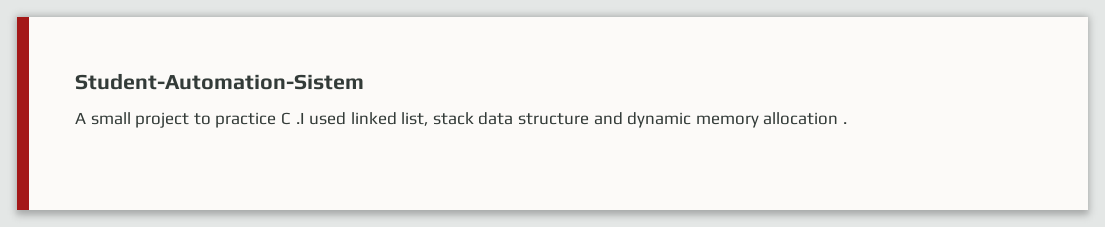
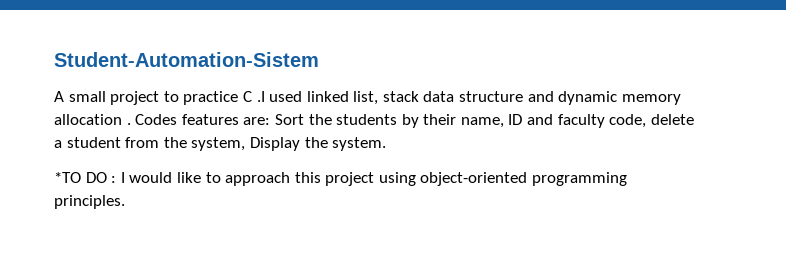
(848, 123) none -> [135,114,694,128] [54,137,387,151] [54,172,628,186] [54,195,125,209] Codes features are: Sort the students by their name, ID and faculty code, delete a student from the system, Display the system. // *TO DO : I would like to approach this project using object-oriented programming principles.

